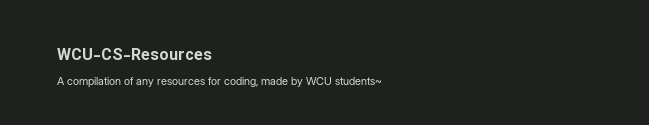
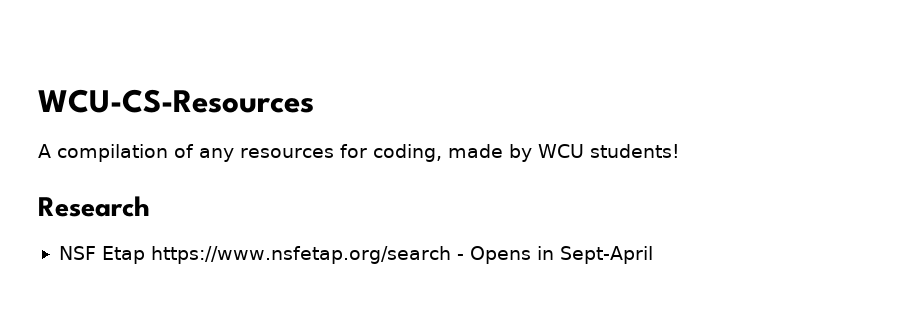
[335,77,382,85] students~ -> [590,144,680,158] [38,196,150,217] [58,246,653,264] students! // Research // NSF Etap https://www.nsfetap.org/search - Opens in Sept-April

